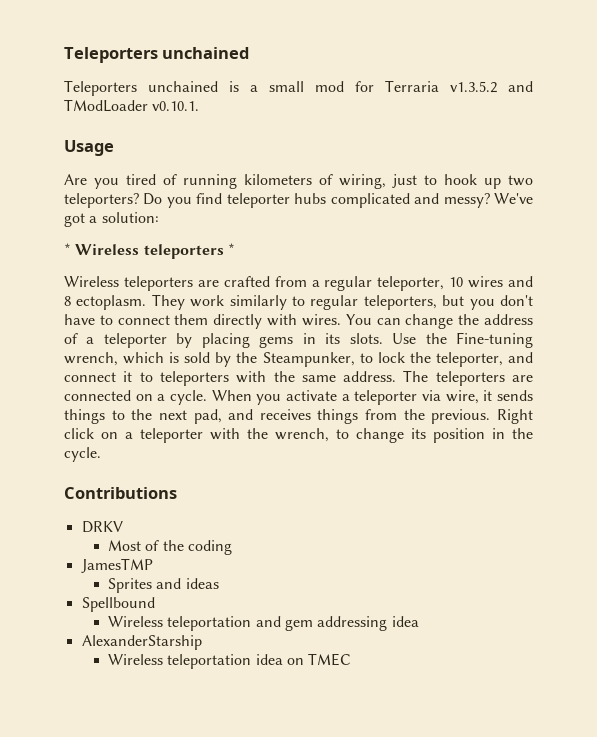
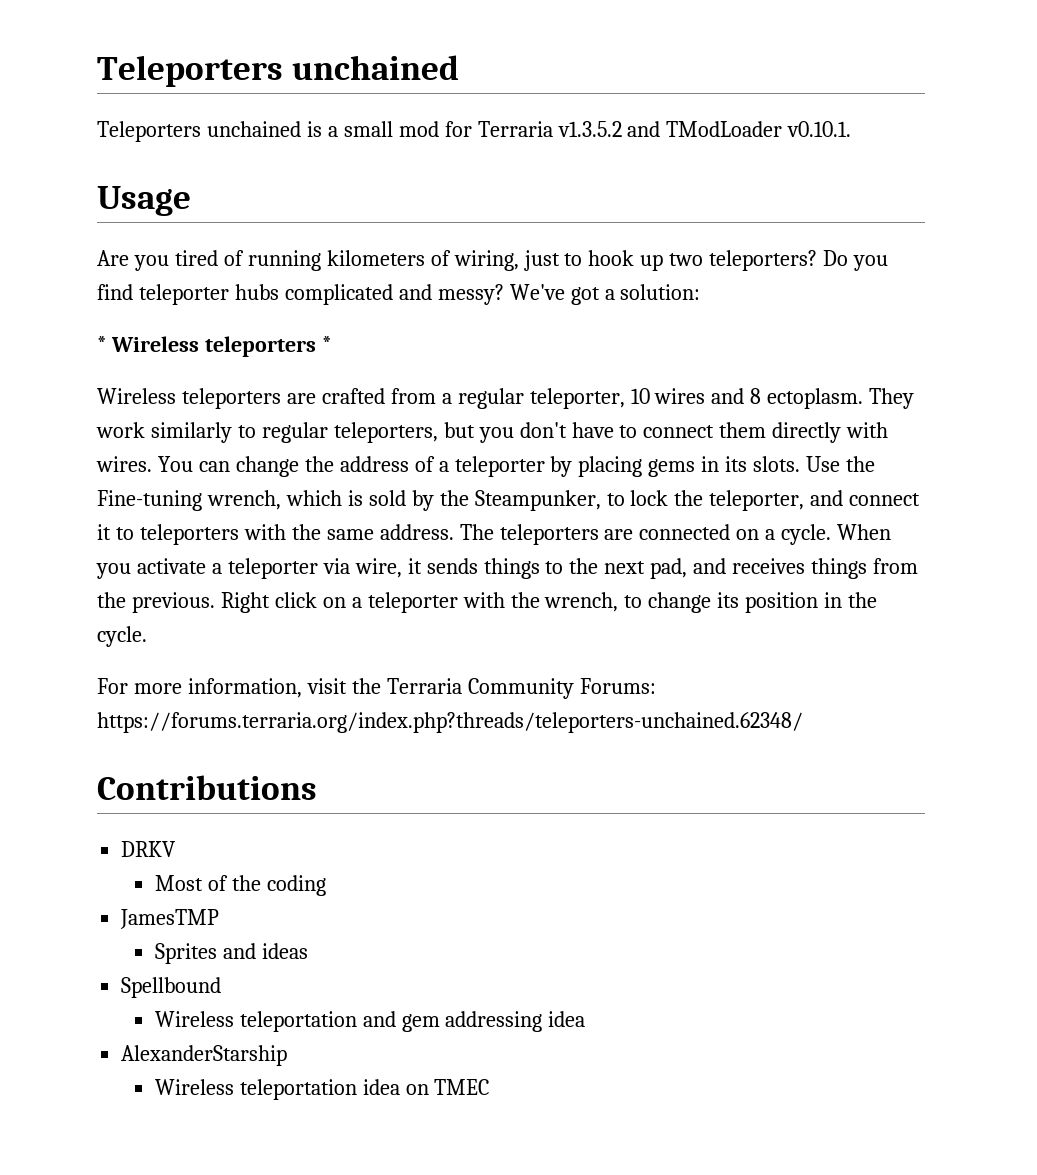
(101, 454) none -> [97,678,656,699] [97,712,803,733] // For more information, visit the Terraria Community Forums: https://forums.terraria.org/index.php?threads/teleporters-unchained.62348/

